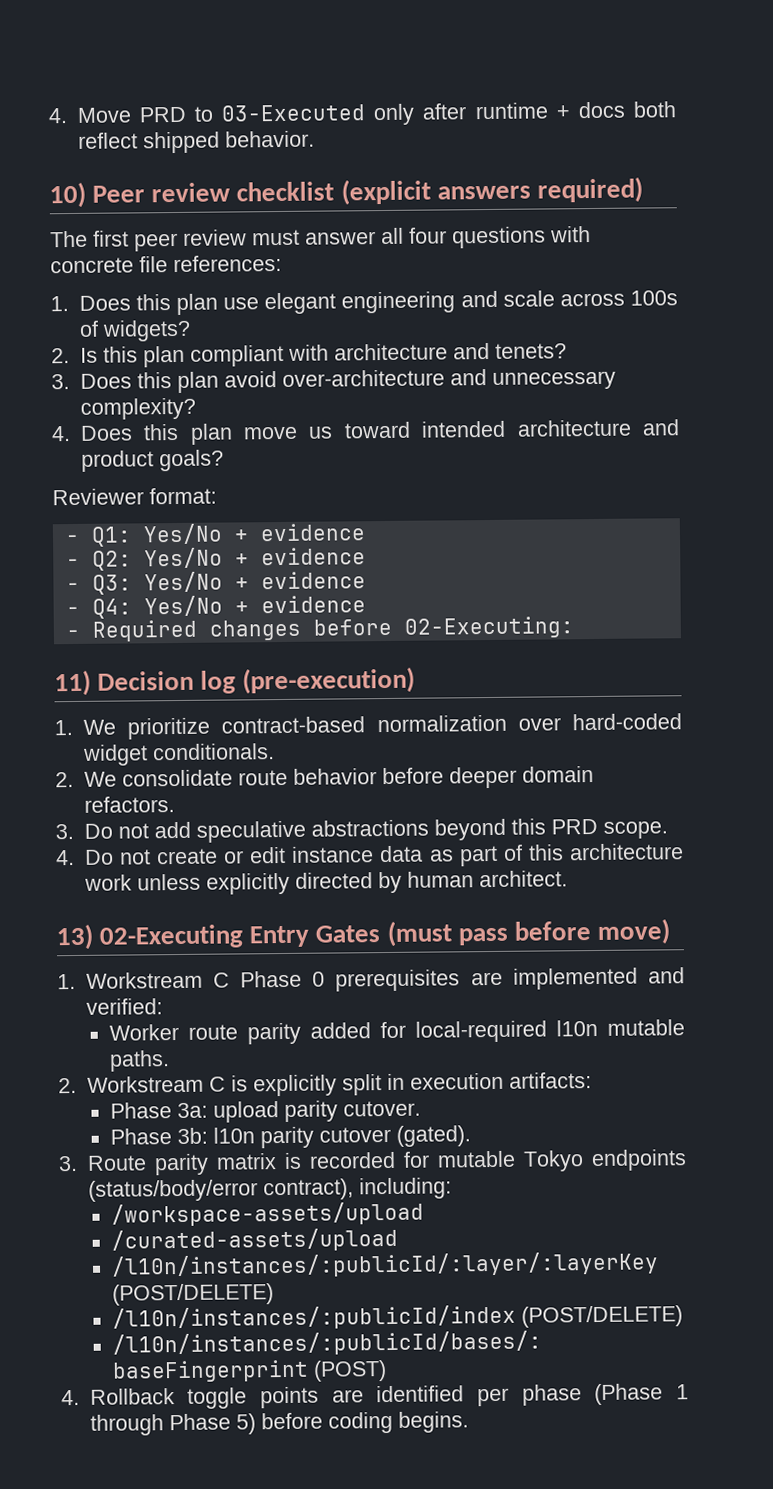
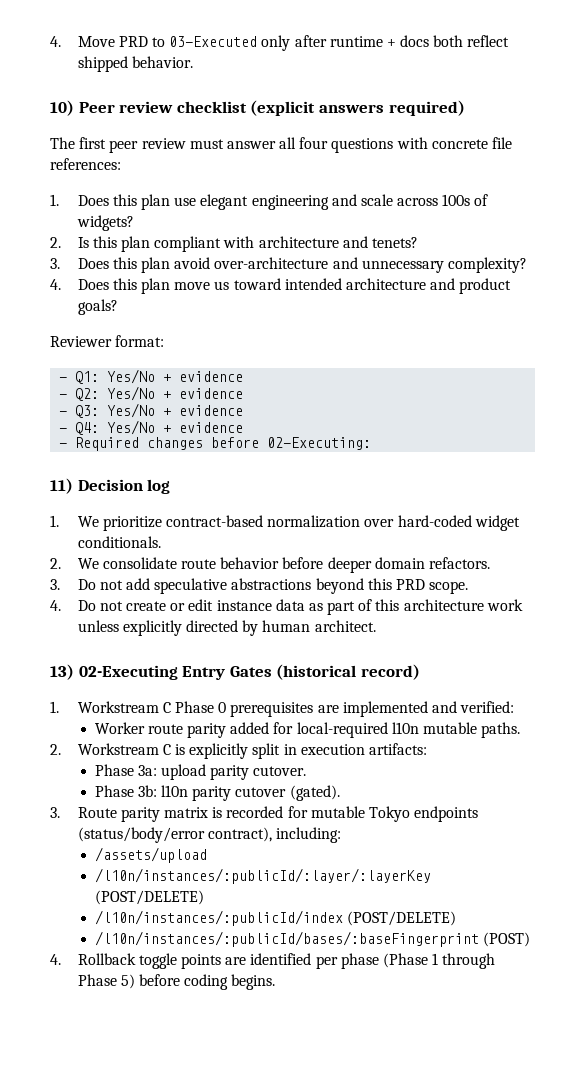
[242,666,416,695] (pre-execution) -> (171, 486) none
[386,918,671,948] (must pass before move) -> [276,664,420,680] (historical record)
[110,1201,424,1227] [110,1227,398,1253] /workspace-assets/upload // /curated-assets/upload -> [94,847,207,863] /assets/upload

